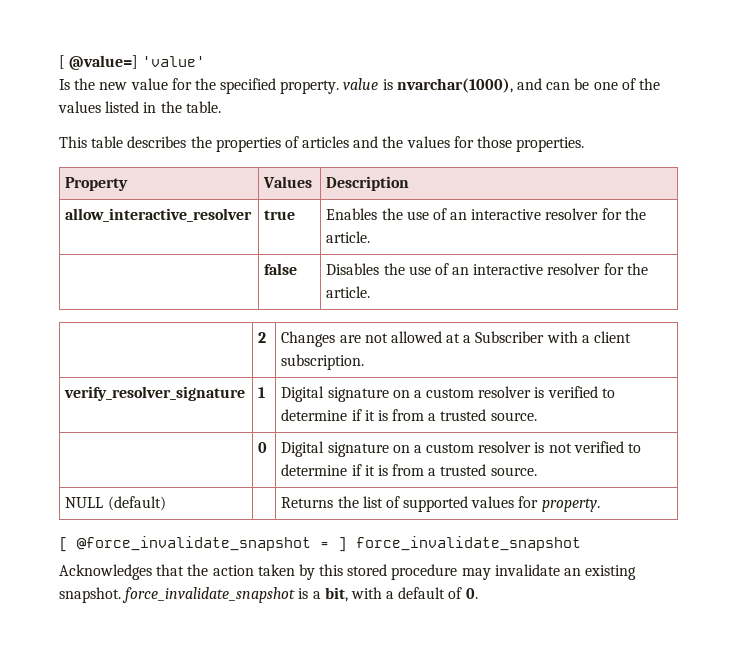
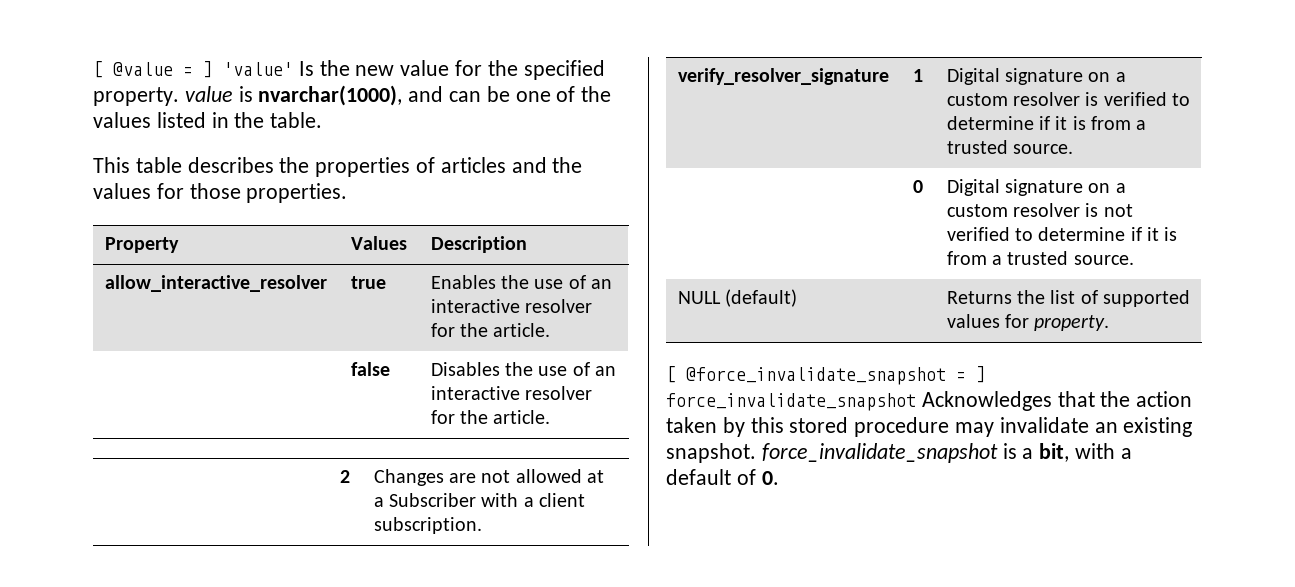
[59,55,139,70] [ @value=] -> [93,61,213,78] [ @value = ]
(206, 61) // -> (293, 69) none
(581, 543) // -> (916, 402) none

